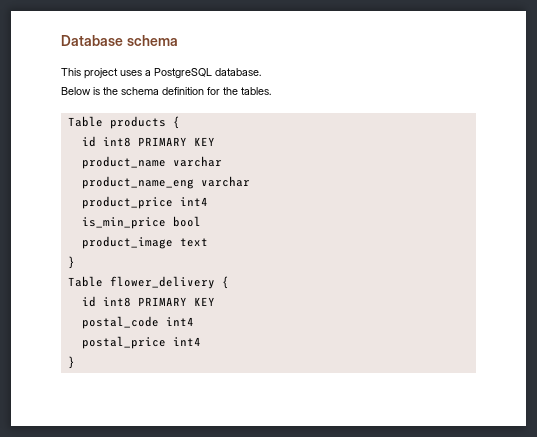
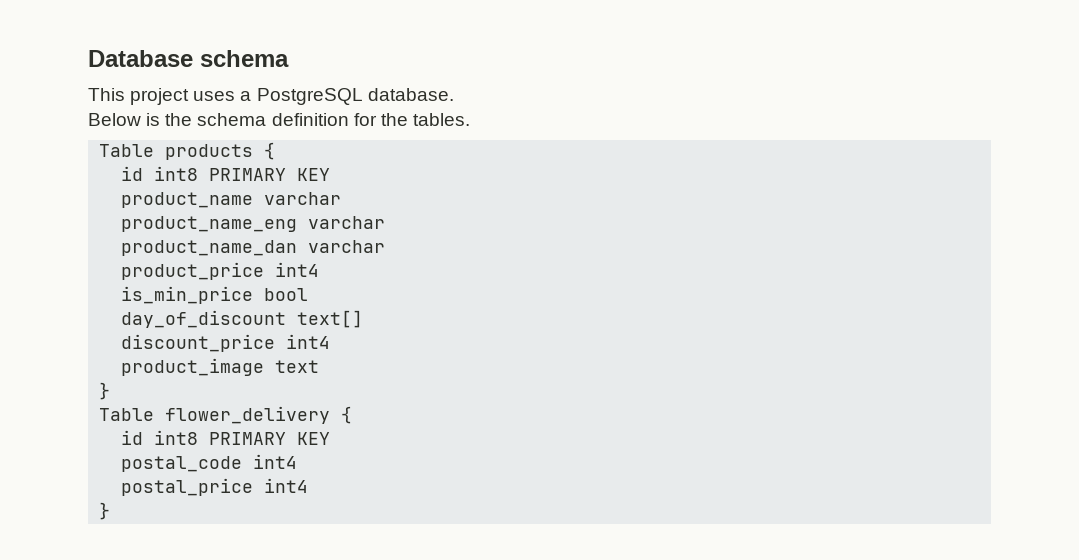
(250, 181) none -> [121,240,386,256] // product_name_dan varchar
(201, 221) none -> [121,310,364,328] [121,334,331,352] // day_of_discount text[] // discount_price int4

